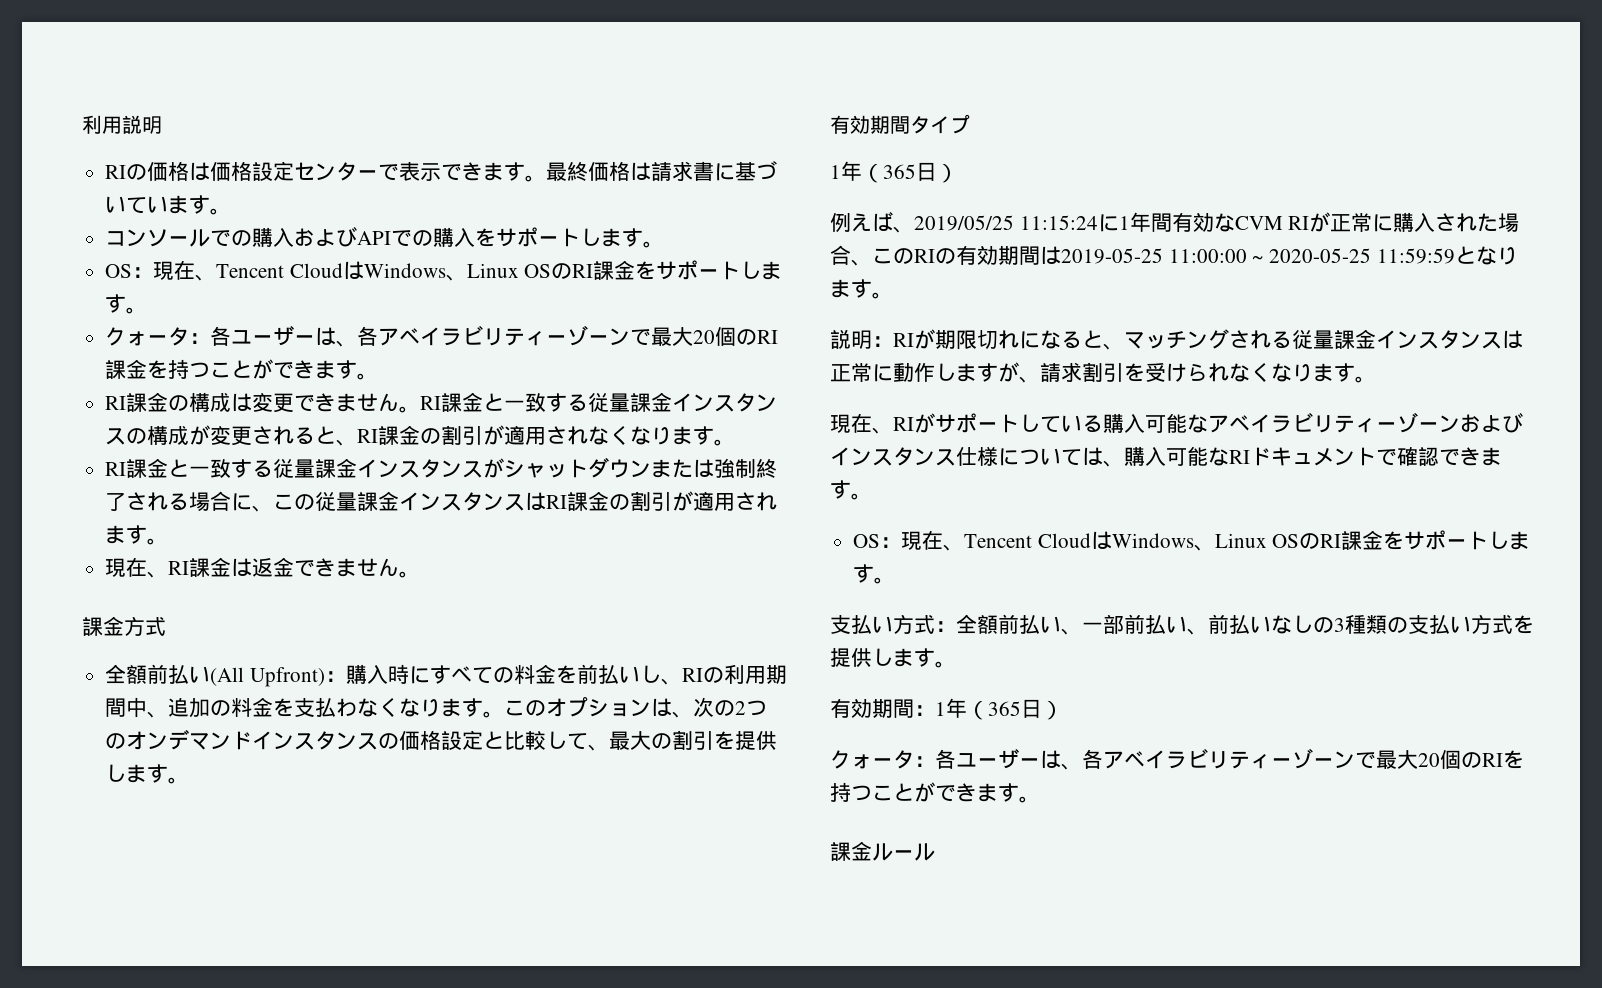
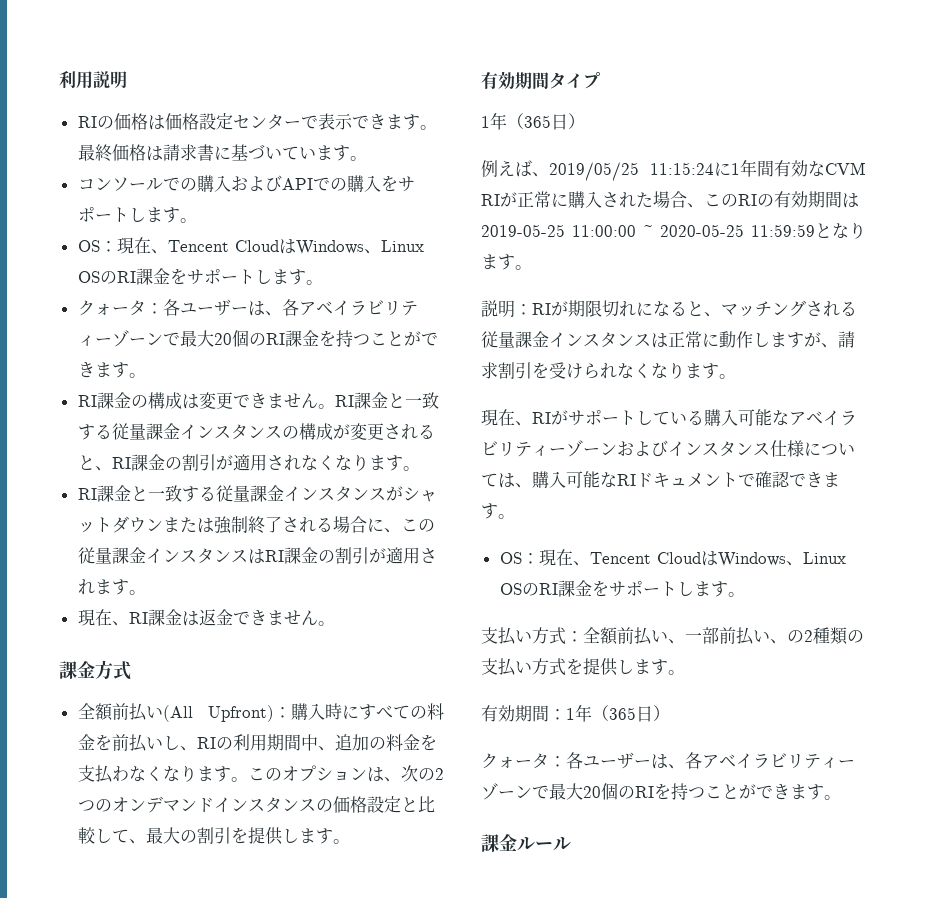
[1208,614,1345,634] 前払いなしの3 -> [787,630,813,643] の2

